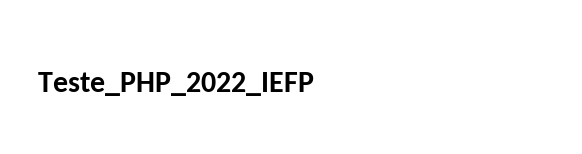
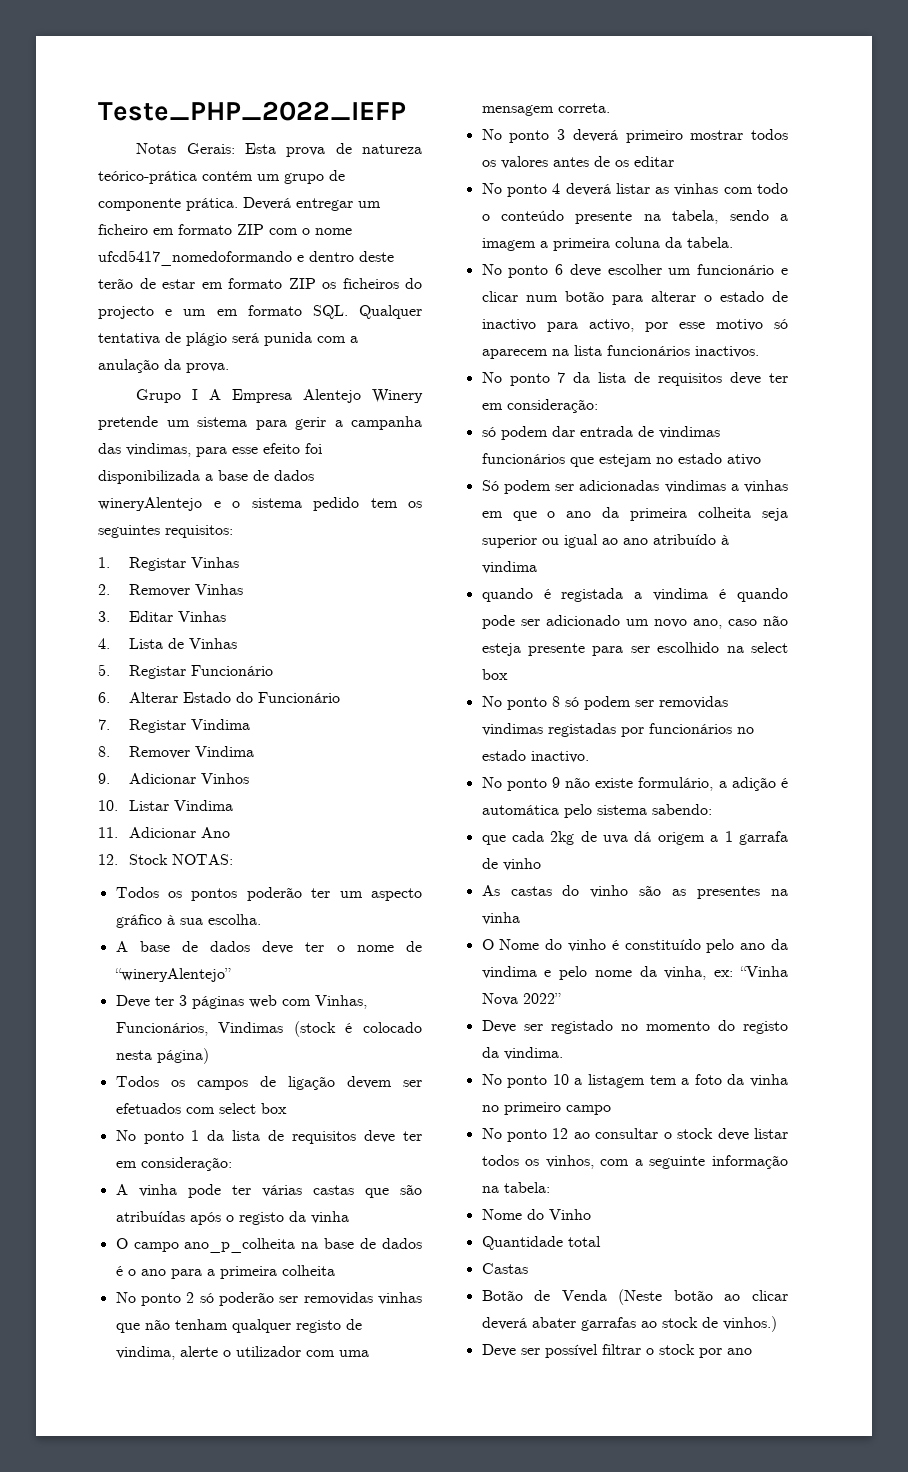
(314, 84) none -> [136,143,422,157] [98,170,345,184] [98,197,381,211] [98,224,352,235] [98,250,394,266] [98,278,422,289] [98,305,422,319] [98,332,358,346] [98,359,229,373] [136,389,423,403] [98,416,422,430] [98,443,322,457] [98,470,314,484] [98,497,422,511] [98,525,233,538] [98,557,239,571] [98,584,243,597] [98,611,226,622] [98,638,237,649] [98,664,273,679] [98,692,340,703] [98,719,250,733] [98,746,254,759] [98,773,249,784] [98,800,233,811] [98,827,230,838] [98,854,233,865] [115,887,422,901] [115,914,261,928] [115,941,423,954] [114,968,231,982] [115,995,367,1009] [115,1021,422,1037] [115,1048,209,1064] [115,1076,422,1090] [115,1103,287,1114] [115,1130,423,1144] [115,1157,232,1171] [115,1184,422,1198] [115,1211,349,1225] [115,1238,422,1253] [115,1265,335,1279] [115,1292,422,1306] [115,1319,362,1333] [115,1346,369,1360] [481,103,610,116] [481,129,788,143] [481,156,674,169] [481,183,788,197] [481,210,788,224] [481,237,733,251] [481,264,788,278] [481,291,788,305] [481,319,788,332] [481,345,759,359] [481,372,788,386] [481,399,598,413] [481,426,720,440] [481,453,761,467] [481,480,788,494] [481,507,788,521] [481,534,729,548] [481,561,537,574] [481,588,788,602] [481,615,788,629] [481,642,788,656] [481,669,508,680] [481,696,728,710] [481,723,754,737] [481,750,589,763] [481,777,788,791] [481,804,712,818] [481,831,788,845] [481,858,541,871] [481,885,788,899] [481,912,520,925] [481,939,788,953] [481,966,788,980] [481,993,561,1006] [481,1020,788,1034] [481,1047,563,1060] [481,1074,788,1088] [481,1102,611,1115] [481,1128,788,1142] [481,1155,788,1169] [481,1182,550,1193] [481,1209,591,1220] [481,1236,601,1250] [481,1263,528,1274] [481,1289,788,1305] [481,1316,777,1332] [481,1344,752,1358] // Notas Gerais: Esta prova de natureza teórico-prática contém um grupo de componente prática. Deverá entregar um ficheiro em formato ZIP com o nome ufcd5417_nomedoformando e dentro deste terão de estar em formato ZIP os ficheiros do projecto e um em formato SQL. Qualquer tentativa de plágio será punida com a anulação da prova. // Grupo I A Empresa Alentejo Winery pretende um sistema para gerir a campanha das vindimas, para esse efeito foi disponibilizada a base de dados wineryAlentejo e o sistema pedido tem os seguintes requisitos: // 1. Registar Vinhas // 2. Remover Vinhas // 3. Editar Vinhas // 4. Lista de Vinhas // 5. Registar Funcionário // 6. Alterar Estado do Funcionário // 7. Registar Vindima // 8. Remover Vindima // 9. Adicionar Vinhos // 10. Listar Vindima // 11. Adicionar Ano // 12. Stock NOTAS: // Todos os pontos poderão ter um aspecto gráfico à sua escolha. // A base de dados deve ter o nome de “wineryAlentejo” // Deve ter 3 páginas web com Vinhas, Funcionários, Vindimas (stock é colocado nesta página) // Todos os campos de ligação devem ser efetuados com select box // No ponto 1 da lista de requisitos deve ter em consideração: // A vinha pode ter várias castas que são atribuídas após o registo da vinha // O campo ano_p_colheita na base de dados é o ano para a primeira colheita // No ponto 2 só poderão ser removidas vinhas que não tenham qualquer registo de vindima, alerte o utilizador com uma mensagem correta. // No ponto 3 deverá primeiro mostrar todos os valores antes de os editar // No ponto 4 deverá listar as vinhas com todo o conteúdo presente na tabela, sendo a imagem a primeira coluna da tabela. // No ponto 6 deve escolher um funcionário e clicar num botão para alterar o estado de inactivo para activo, por esse motivo só aparecem na lista funcionários inactivos. // No ponto 7 da lista de requisitos deve ter em consideração: // só podem dar entrada de vindimas funcionários que estejam no estado ativo // Só podem ser adicionadas vindimas a vinhas em que o ano da primeira colheita seja superior ou igual ao ano atribuído à vindima // quando é registada a vindima é quando pode ser adicionado um novo ano, caso não esteja presente para ser escolhido na select box // No ponto 8 só podem ser removidas vindimas registadas por funcionários no estado inactivo. // No ponto 9 não existe formulário, a adição é automática pelo sistema sabendo: // que cada 2kg de uva dá origem a 1 garrafa de vinho // As castas do vinho são as presentes na vinha // O Nome do vinho é constituído pelo ano da vindima e pelo nome da vinha, ex: “Vinha Nova 2022” // Deve ser registado no momento do registo da vindima. // No ponto 10 a listagem tem a foto da vinha no primeiro campo // No ponto 12 ao consultar o stock deve listar todos os vinhos, com a seguinte informação na tabela: // Nome do Vinho // Quantidade total // Castas // Botão de Venda (Neste botão ao clicar deverá abater garrafas ao stock de vinhos.) // Deve ser possível filtrar o stock por ano

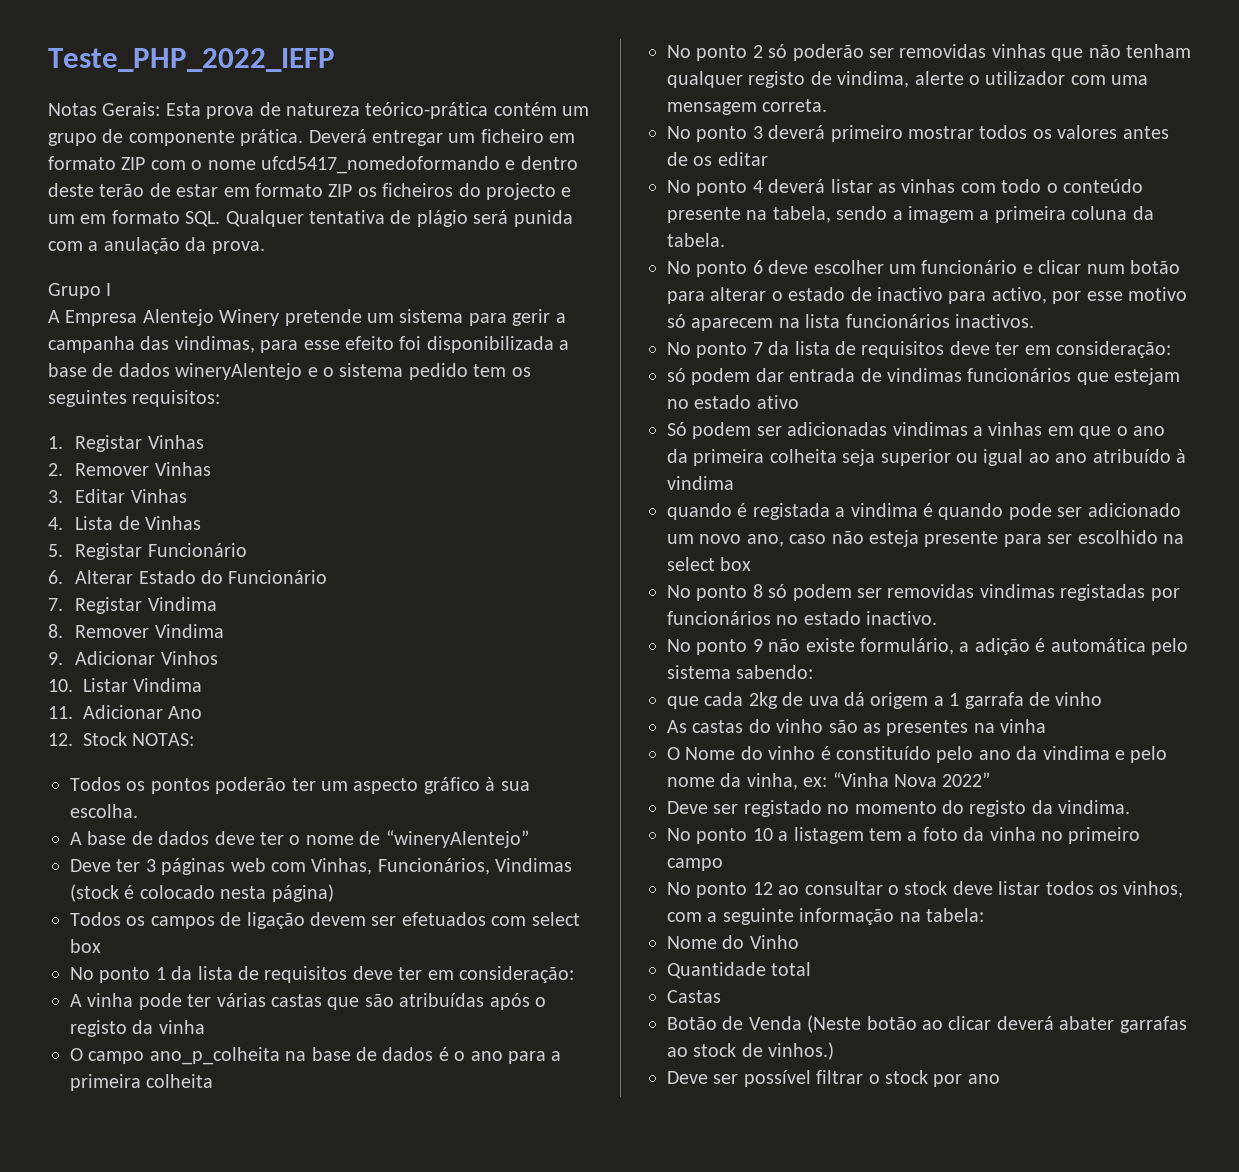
(199, 394) none -> (112, 289) //

